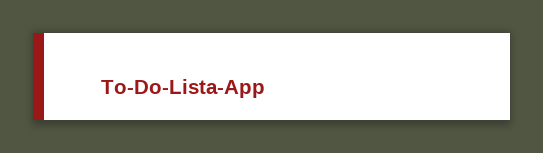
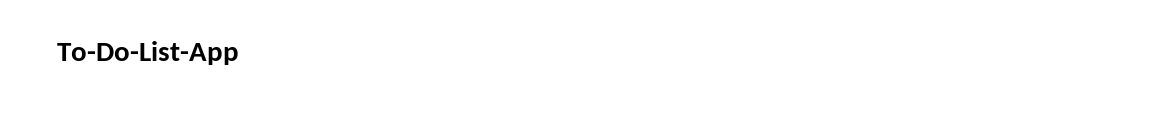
[101,79,265,98] To-Do-Lista-App -> [57,41,239,65] To-Do-List-App

